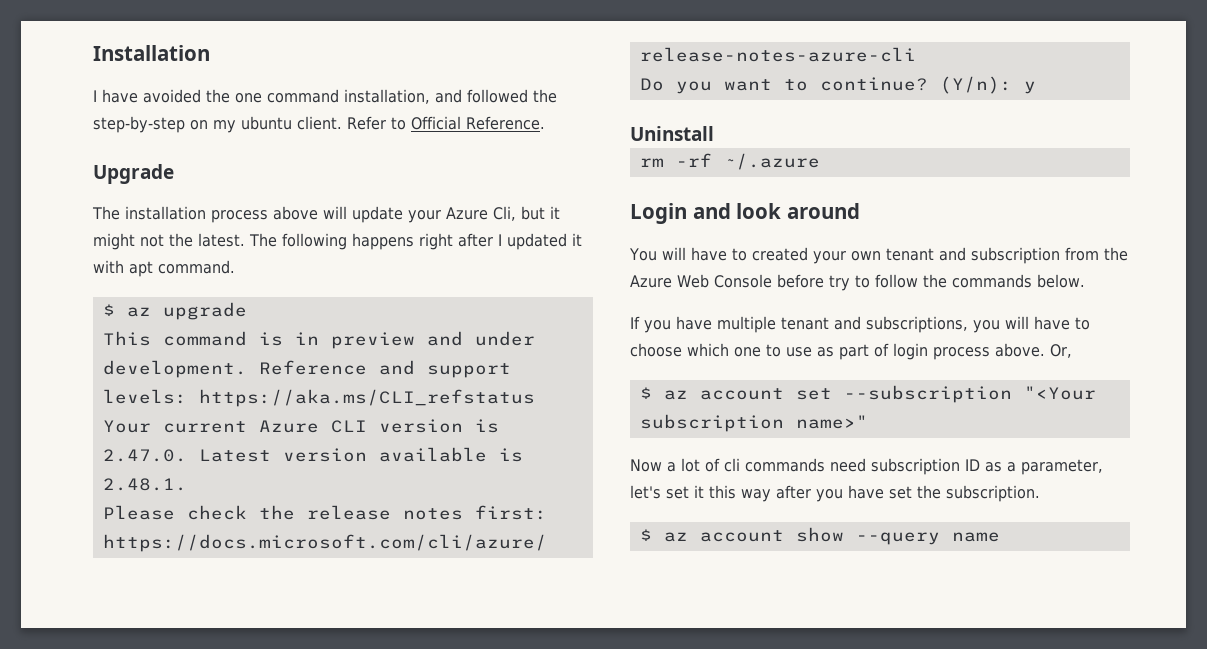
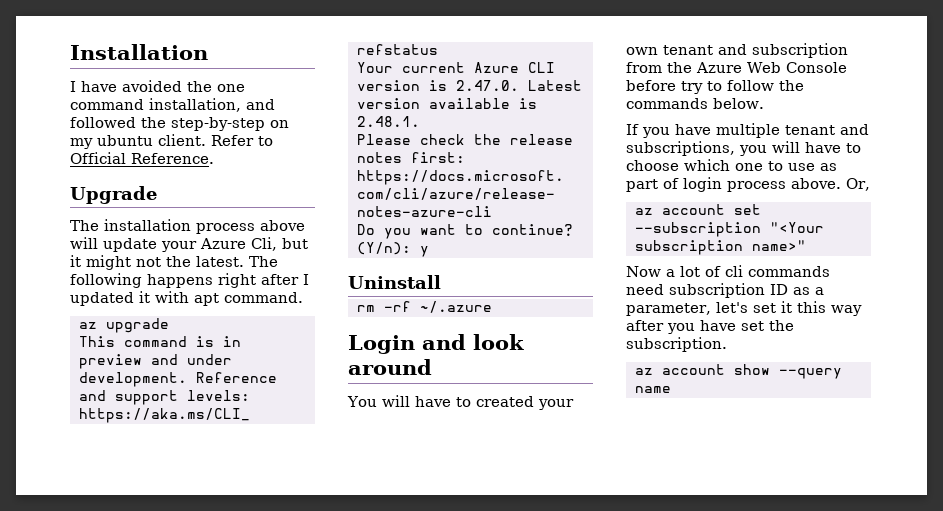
[102,304,115,316] $ -> (303, 297) none
[639,387,652,399] $ -> (870, 184) none
[639,529,652,541] $ -> (727, 344) none

